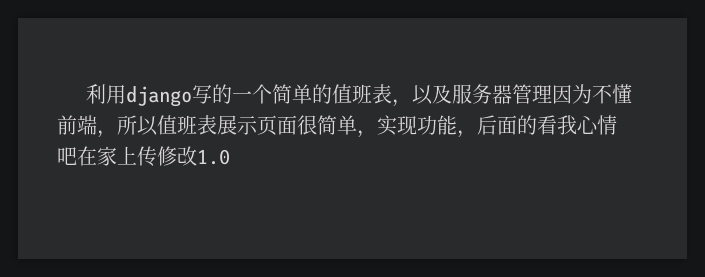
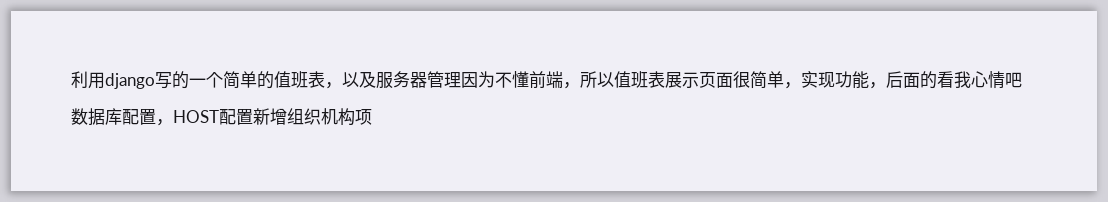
[77,146,230,166] 在家上传修改1.0 -> [71,108,372,126] // 数据库配置，HOST配置新增组织机构项

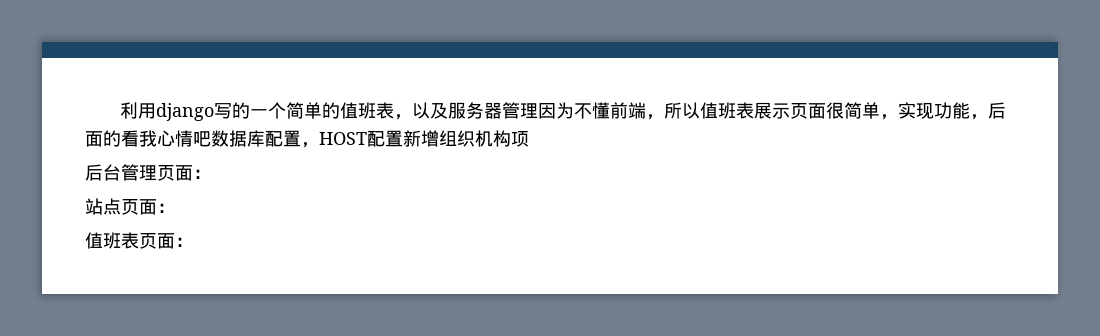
(1022, 80) // -> (211, 139) none
(372, 117) none -> [85,164,211,181] [85,198,175,215] [85,232,193,249] // 后台管理页面： // 站点页面： // 值班表页面：

